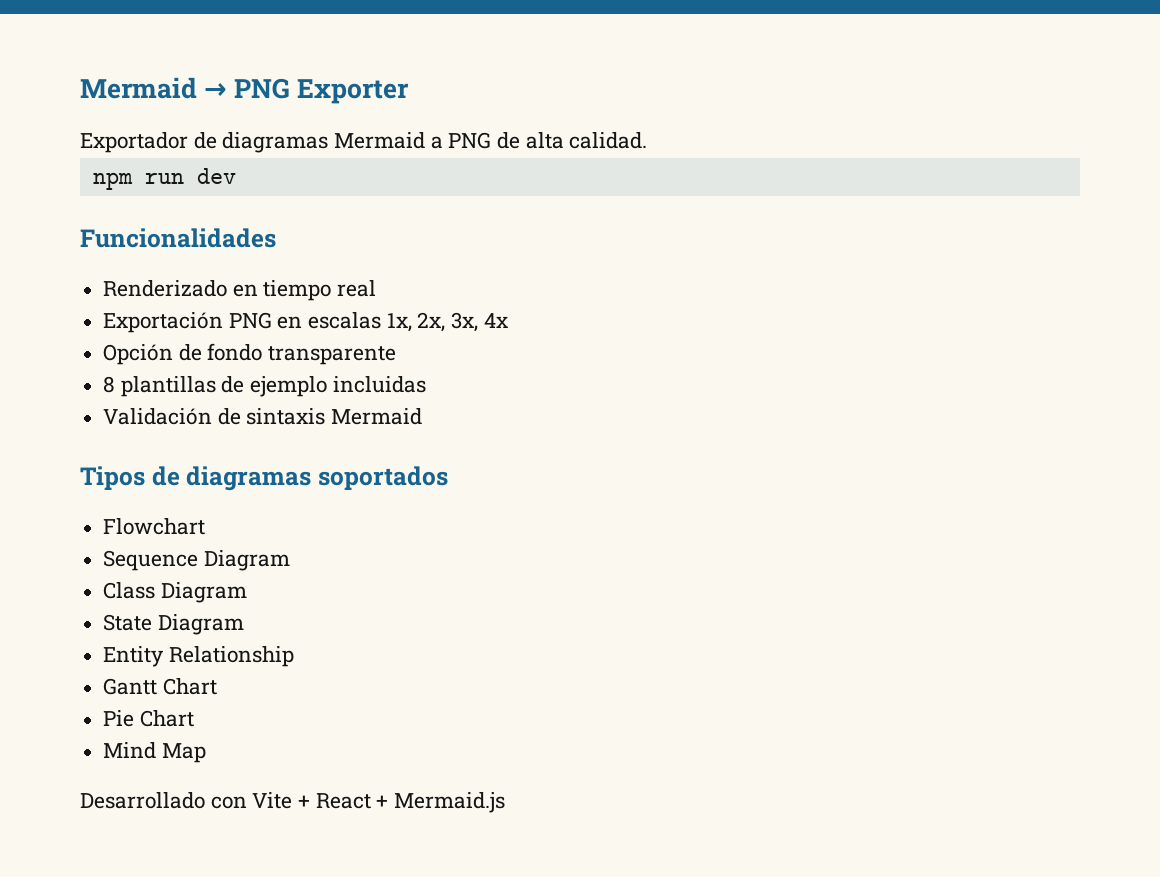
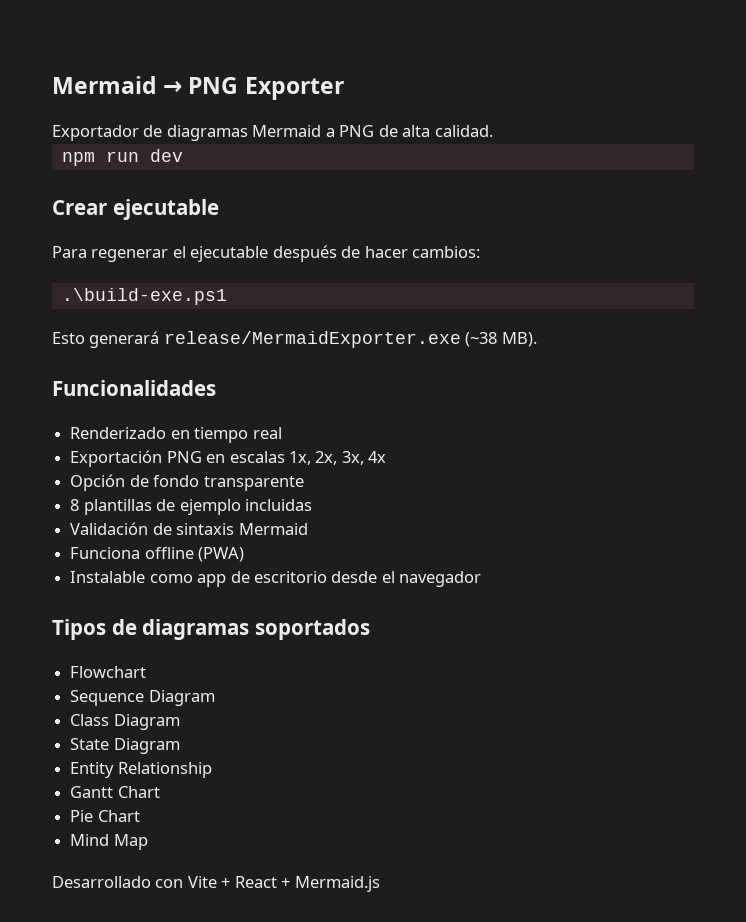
(236, 176) none -> [52,199,219,220] [52,245,481,262] [61,288,227,305] [52,331,537,348] // Crear ejecutable // Para regenerar el ejecutable después de hacer cambios: // .\build-exe.ps1 // Esto generará release/MermaidExporter.exe (~38 MB).
(423, 416) none -> [70,547,245,562] [70,571,482,587] // Funciona offline (PWA) // Instalable como app de escritorio desde el navegador

